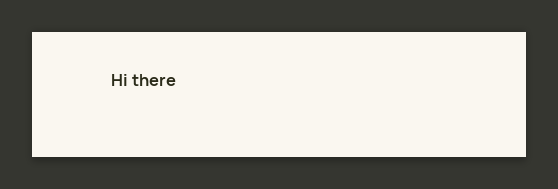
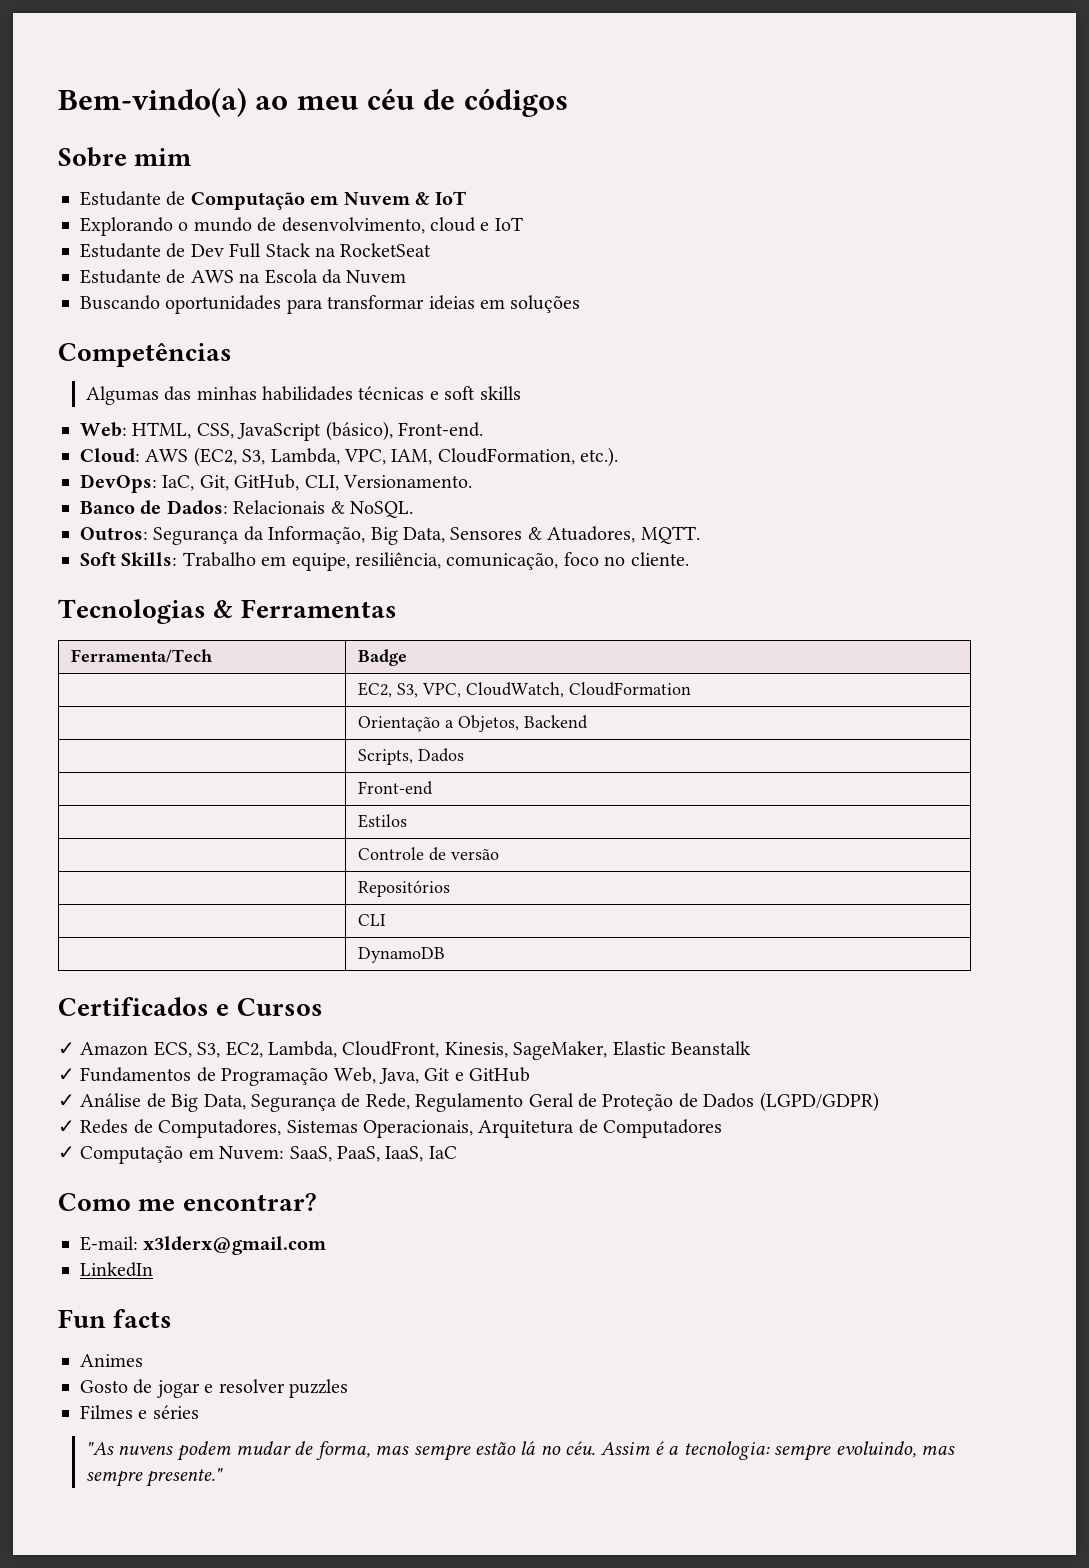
[111,74,177,86] Hi there -> [58,88,568,117] [58,147,193,167] [80,191,467,210] [80,217,523,236] [80,243,432,258] [80,269,407,284] [80,295,581,314] [58,343,232,367] [85,386,521,405] [80,421,483,441] [80,447,619,467] [80,474,472,493] [80,500,413,518] [80,526,700,545] [80,552,689,571] [58,599,397,624] [70,649,212,663] [357,649,407,666] [357,682,691,698] [357,715,588,732] [357,748,464,765] [357,781,433,795] [357,814,407,828] [357,847,499,861] [357,880,450,897] [357,914,386,926] [357,947,445,963] [58,997,323,1016] [58,1041,751,1060] [58,1067,531,1086] [58,1092,879,1112] [58,1119,723,1138] [58,1145,457,1164] [58,1193,317,1211] [80,1236,327,1255] [80,1262,153,1277] [58,1309,173,1328] [80,1354,143,1367] [80,1379,348,1398] [80,1405,199,1419] [85,1441,956,1461] [85,1468,224,1487] Bem-vindo(a) ao meu céu de códigos // Sobre mim // Estudante de Computação em Nuvem & IoT // Explorando o mundo de desenvolvimento, cloud e IoT // Estudante de Dev Full Stack na RocketSeat // Estudante de AWS na Escola da Nuvem // Buscando oportunidades para transformar ideias em soluções // Competências // Algumas das minhas habilidades técnicas e soft skills // Web: HTML, CSS, JavaScript (básico), Front-end. // Cloud: AWS (EC2, S3, Lambda, VPC, IAM, CloudFormation, etc.). // DevOps: IaC, Git, GitHub, CLI, Versionamento. // Banco de Dados: Relacionais & NoSQL. // Outros: Segurança da Informação, Big Data, Sensores & Atuadores, MQTT. // Soft Skills: Trabalho em equipe, resiliência, comunicação, foco no cliente. // Tecnologias & Ferramentas // Ferramenta/Tech | Badge // | EC2, S3, VPC, CloudWatch, CloudFormation // | Orientação a Objetos, Backend // | Scripts, Dados // | Front-end // | Estilos // | Controle de versão // | Repositórios // | CLI // | DynamoDB // Certificados e Cursos // ✓ Amazon ECS, S3, EC2, Lambda, CloudFront, Kinesis, SageMaker, Elastic Beanstalk // ✓ Fundamentos de Programação Web, Java, Git e GitHub // ✓ Análise de Big Data, Segurança de Rede, Regulamento Geral de Proteção de Dados (LGPD/GDPR) // ✓ Redes de Computadores, Sistemas Operacionais, Arquitetura de Computadores // ✓ Computação em Nuvem: SaaS, PaaS, IaaS, IaC // Como me encontrar? // E-mail: x3lderx@gmail.com // LinkedIn // Fun facts // Animes // Gosto de jogar e resolver puzzles // Filmes e séries // "As nuvens podem mudar de forma, mas sempre estão lá no céu. Assim é a tecnologia: sempre evoluindo, mas sempre presente."

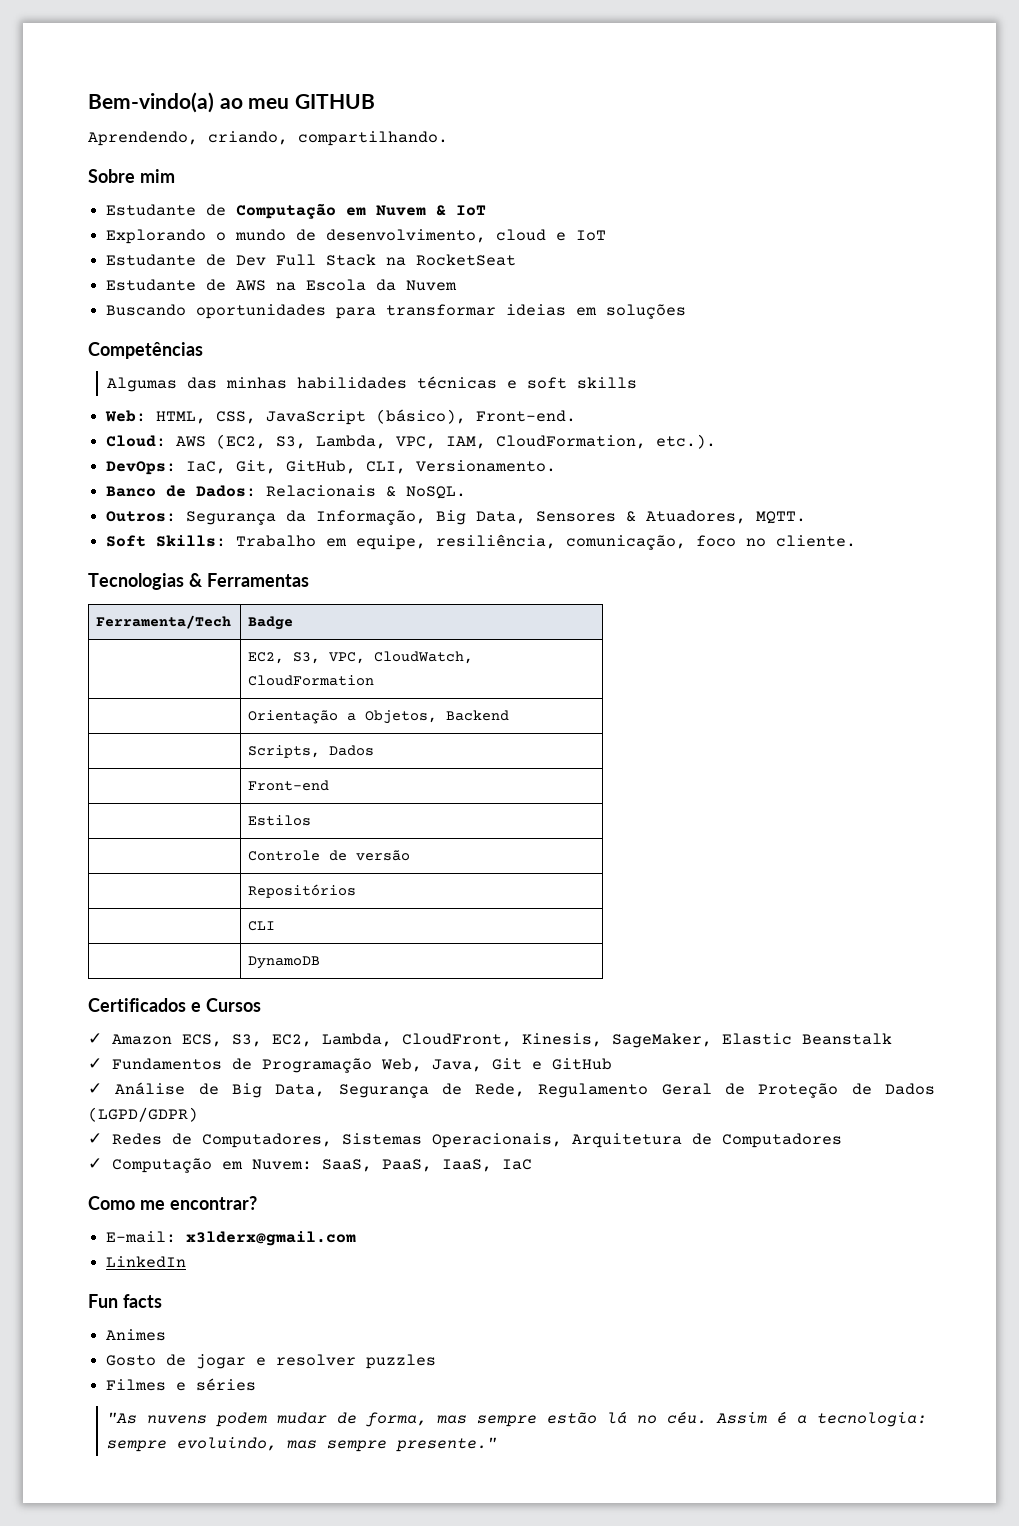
[367,88,568,117] céu de códigos -> [294,94,375,109] [88,131,448,146] GITHUB // Aprendendo, criando, compartilhando.

